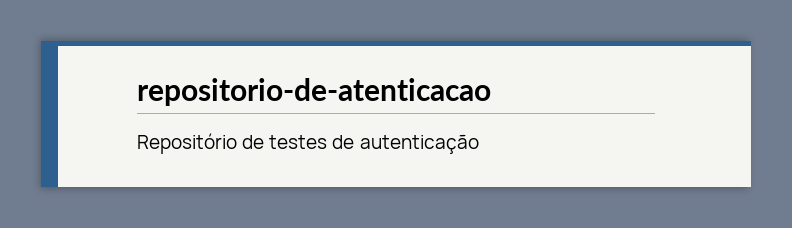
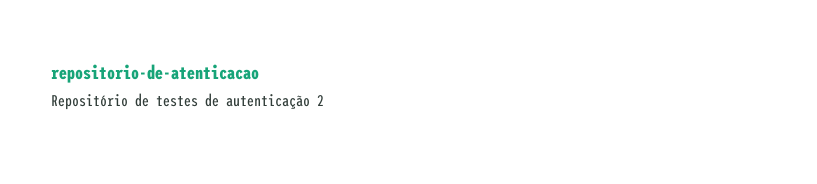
(479, 144) none -> [317,95,324,106] 2

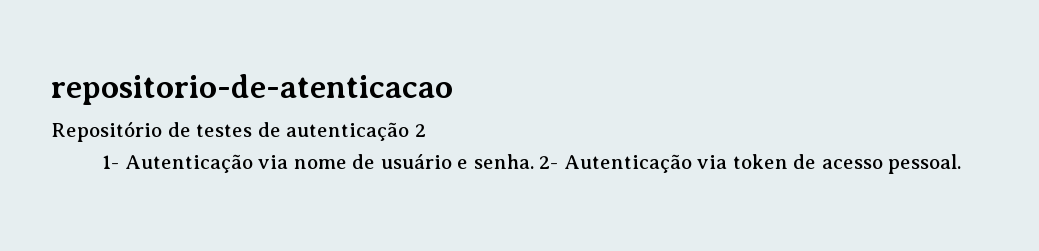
(324, 100) none -> [101,154,962,174] // 1- Autenticação via nome de usuário e senha. 2- Autenticação via token de acesso pessoal.

